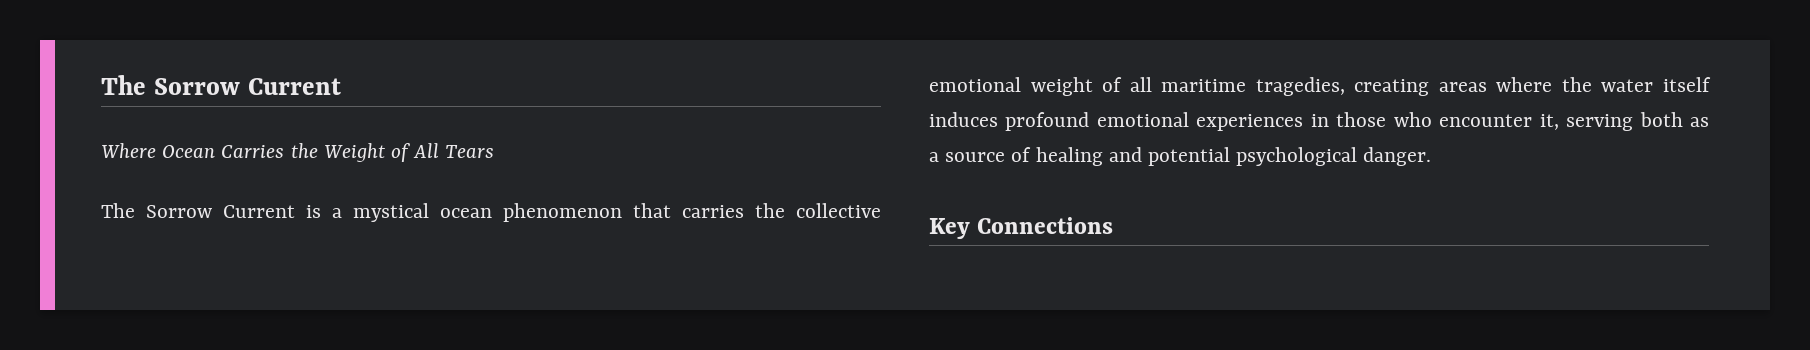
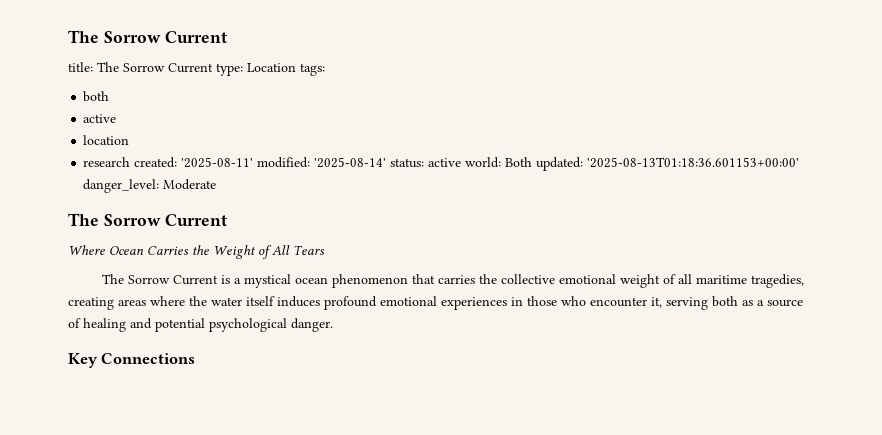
[101,75,341,95] The Sorrow Current -> [68,30,228,43] [68,62,325,76] [83,91,110,102] [83,114,117,123] [83,135,130,145] [83,157,800,171] [83,179,217,193] [68,213,228,226] The Sorrow Current // title: The Sorrow Current type: Location tags: // both // active // location // research created: '2025-08-11' modified: '2025-08-14' status: active world: Both updated: '2025-08-13T01:18:36.601153+00:00' danger_level: Moderate // The Sorrow Current

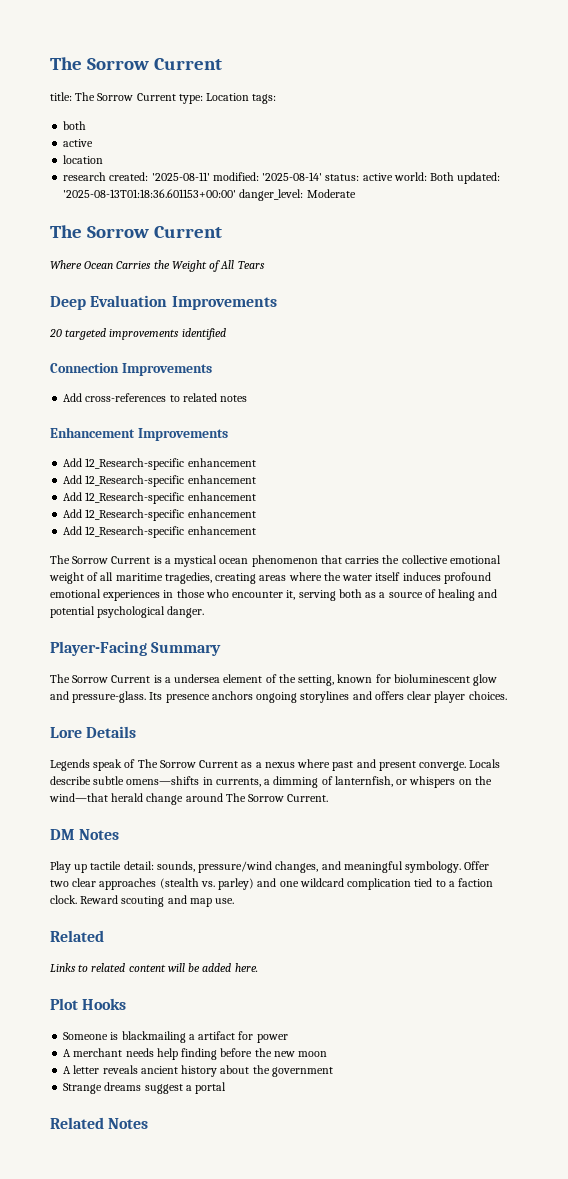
(325, 250) none -> [50,295,277,310] [49,328,226,340] [50,363,212,376] [63,393,248,402] [50,427,228,441] [63,458,256,470] [63,475,256,487] [63,492,256,504] [63,509,256,521] [63,526,256,538] // Deep Evaluation Improvements // 20 targeted improvements identified // Connection Improvements // Add cross-references to related notes // Enhancement Improvements // Add 12_Research-specific enhancement // Add 12_Research-specific enhancement // Add 12_Research-specific enhancement // Add 12_Research-specific enhancement // Add 12_Research-specific enhancement
[68,353,196,368] Key Connections -> [50,641,222,656] [50,674,498,686] [50,691,507,703] [50,726,137,738] [50,759,501,771] [50,776,492,788] [49,793,329,805] [50,829,120,840] [50,861,490,873] [50,878,494,890] [50,895,235,907] [50,930,104,942] [50,963,258,972] [50,998,127,1010] [63,1031,288,1043] [63,1048,328,1060] [63,1065,333,1077] [63,1082,227,1094] [50,1117,149,1129] Player-Facing Summary // The Sorrow Current is a undersea element of the setting, known for bioluminescent glow and pressure-glass. Its presence anchors ongoing storylines and offers clear player choices. // Lore Details // Legends speak of The Sorrow Current as a nexus where past and present converge. Locals describe subtle omens—shifts in currents, a dimming of lanternfish, or whispers on the wind—that herald change around The Sorrow Current. // DM Notes // Play up tactile detail: sounds, pressure/wind changes, and meaningful symbology. Offer two clear approaches (stealth vs. parley) and one wildcard complication tied to a faction clock. Reward scouting and map use. // Related // Links to related content will be added here. // Plot Hooks // Someone is blackmailing a artifact for power // A merchant needs help finding before the new moon // A letter reveals ancient history about the government // Strange dreams suggest a portal // Related Notes

